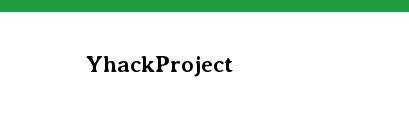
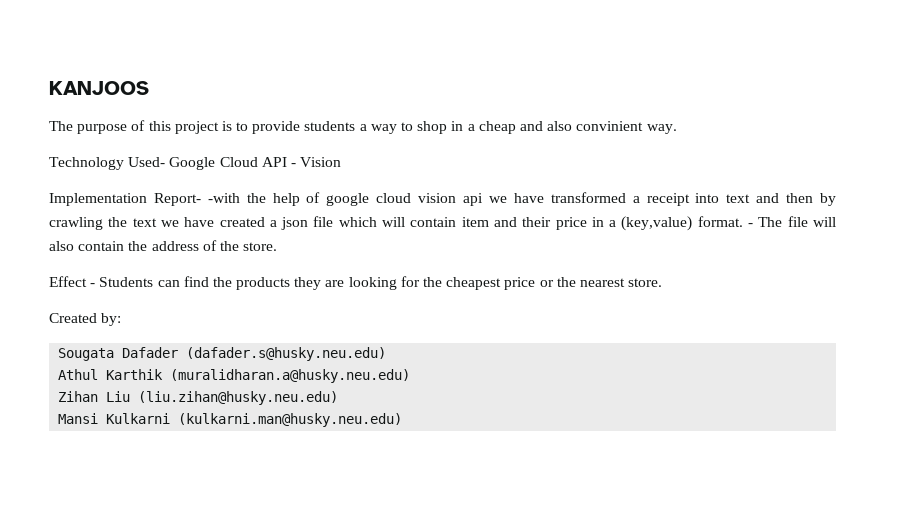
[86,56,233,77] YhackProject -> [49,81,149,95] [49,120,677,134] [49,157,342,170] [49,192,837,206] [49,216,837,231] [49,240,278,251] [49,276,663,290] [49,313,122,326] [58,347,387,361] [58,369,411,383] [58,391,339,405] [58,413,403,427] KANJOOS // The purpose of this project is to provide students a way to shop in a cheap and also convinient way. // Technology Used- Google Cloud API - Vision // Implementation Report- -with the help of google cloud vision api we have transformed a receipt into text and then by crawling the text we have created a json file which will contain item and their price in a (key,value) format. - The file will also contain the address of the store. // Effect - Students can find the products they are looking for the cheapest price or the nearest store. // Created by: // Sougata Dafader (dafader.s@husky.neu.edu) // Athul Karthik (muralidharan.a@husky.neu.edu) // Zihan Liu (liu.zihan@husky.neu.edu) // Mansi Kulkarni (kulkarni.man@husky.neu.edu)

